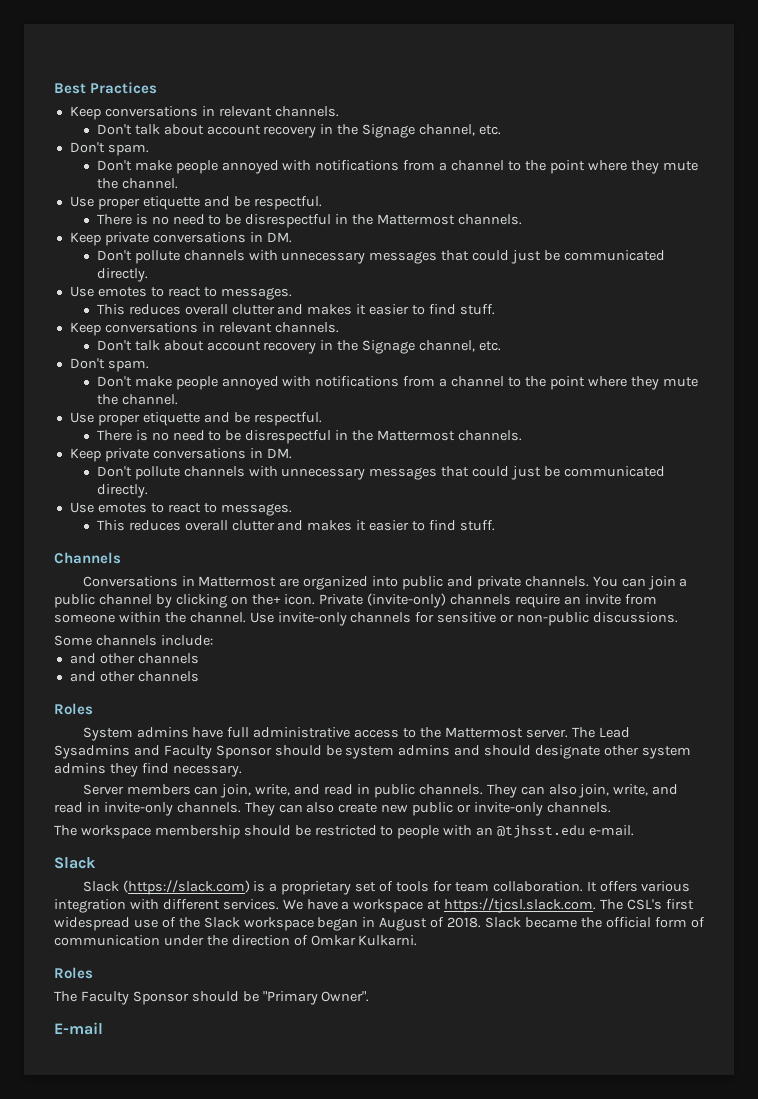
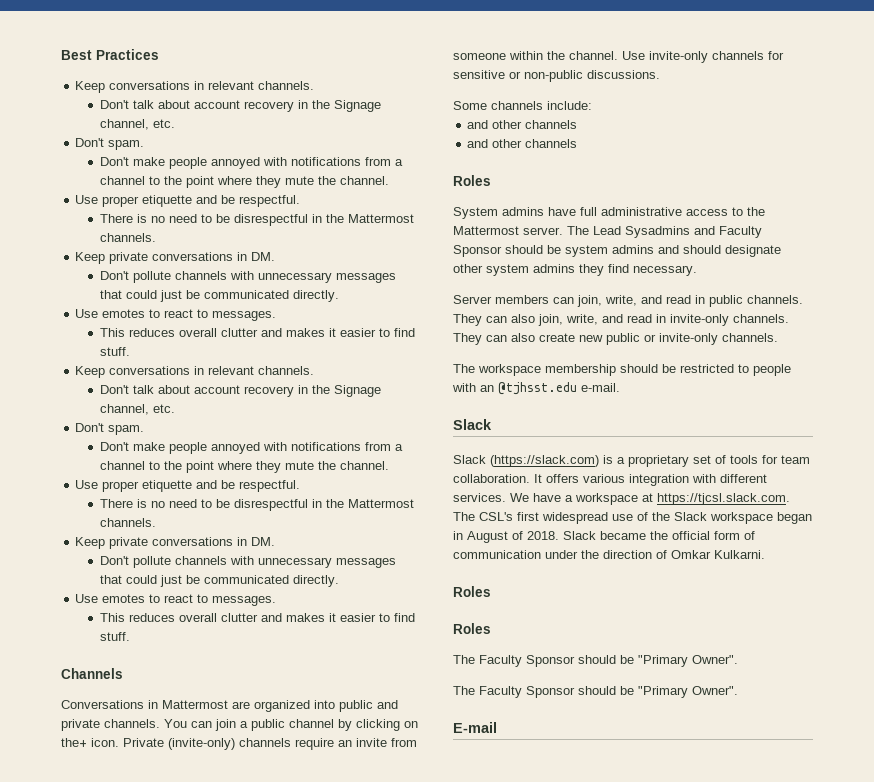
(93, 973) none -> [453,623,491,634] [453,655,738,667] // Roles // The Faculty Sponsor should be "Primary Owner".

